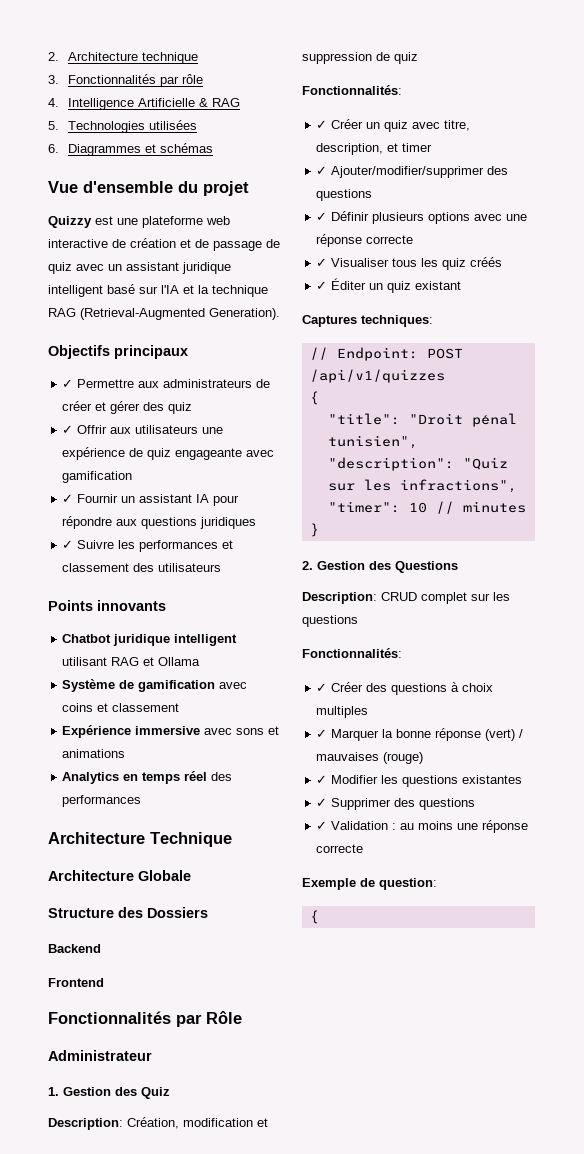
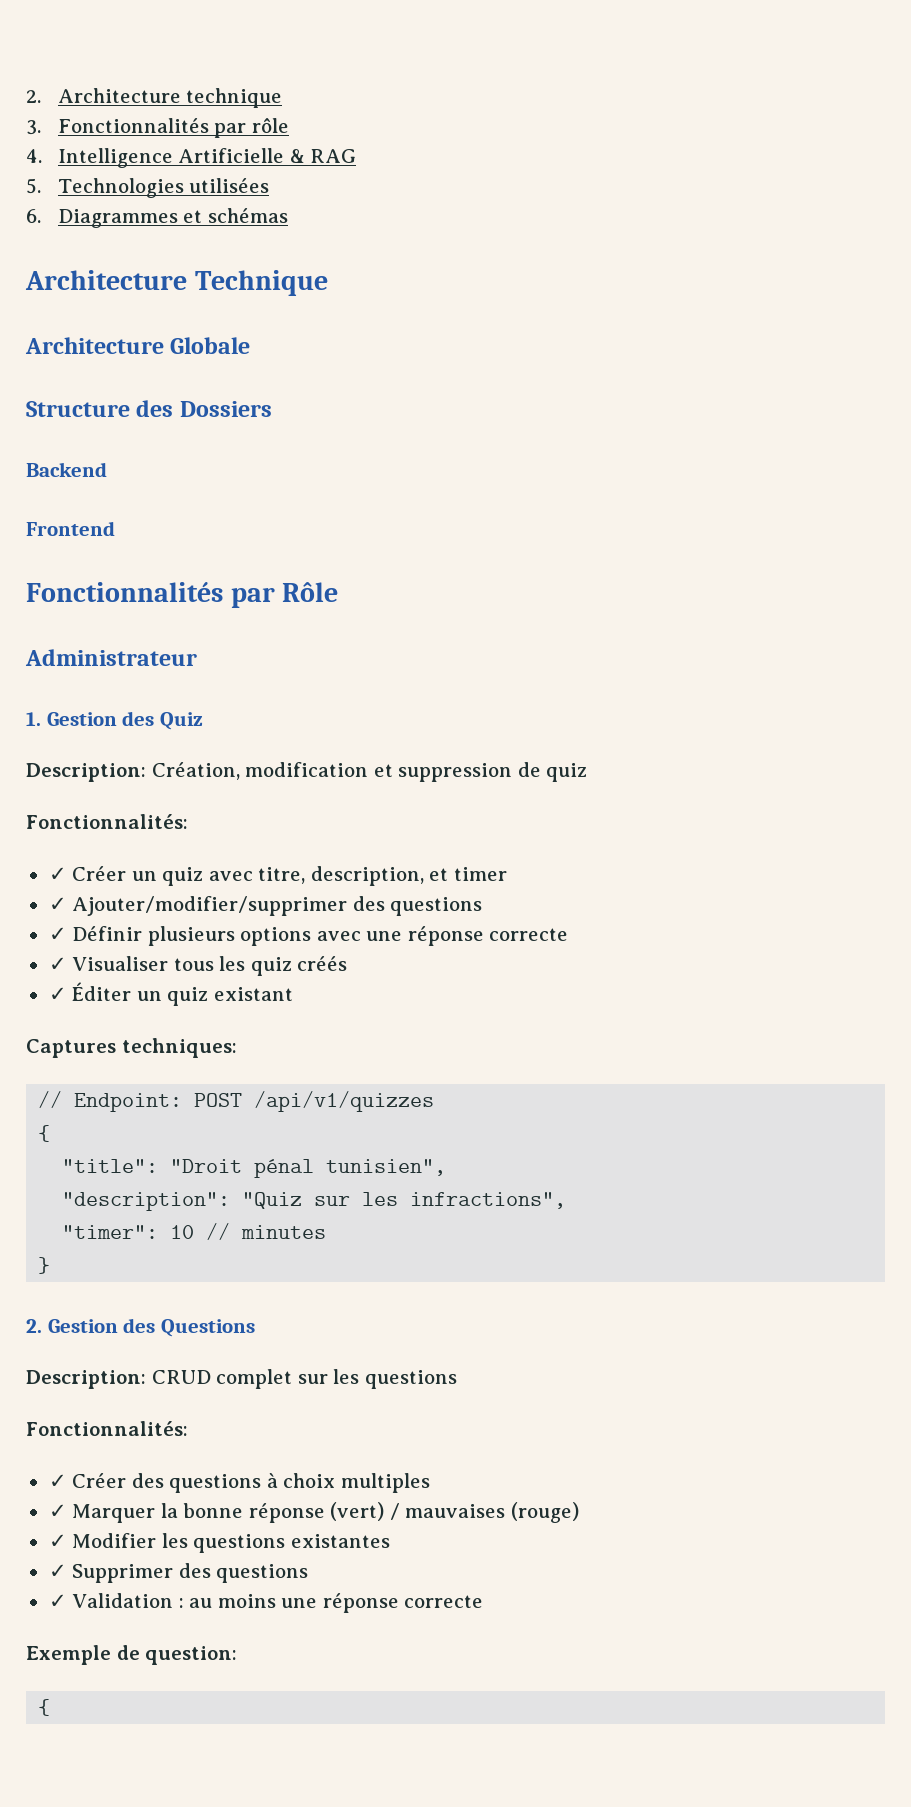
[48,181,249,196] [48,216,230,228] [48,238,280,251] [48,262,231,274] [48,284,268,297] [48,308,280,320] [48,345,188,359] [62,379,271,388] [62,401,193,414] [62,425,224,434] [62,447,275,460] [62,471,133,483] [62,494,240,506] [62,516,257,529] [62,540,234,552] [62,563,222,572] [48,600,166,611] [62,634,238,646] [62,657,201,666] [62,679,248,692] [62,703,180,712] [62,725,280,738] [62,749,126,758] [62,771,233,784] [62,795,142,807] // Vue d'ensemble du projet // Quizzy est une plateforme web interactive de création et de passage de quiz avec un assistant juridique intelligent basé sur l'IA et la technique RAG (Retrieval-Augmented Generation). // Objectifs principaux // ✓ Permettre aux administrateurs de créer et gérer des quiz // ✓ Offrir aux utilisateurs une expérience de quiz engageante avec gamification // ✓ Fournir un assistant IA pour répondre aux questions juridiques // ✓ Suivre les performances et classement des utilisateurs // Points innovants // Chatbot juridique intelligent utilisant RAG et Ollama // Système de gamification avec coins et classement // Expérience immersive avec sons et animations // Analytics en temps réel des performances -> (288, 215) none

